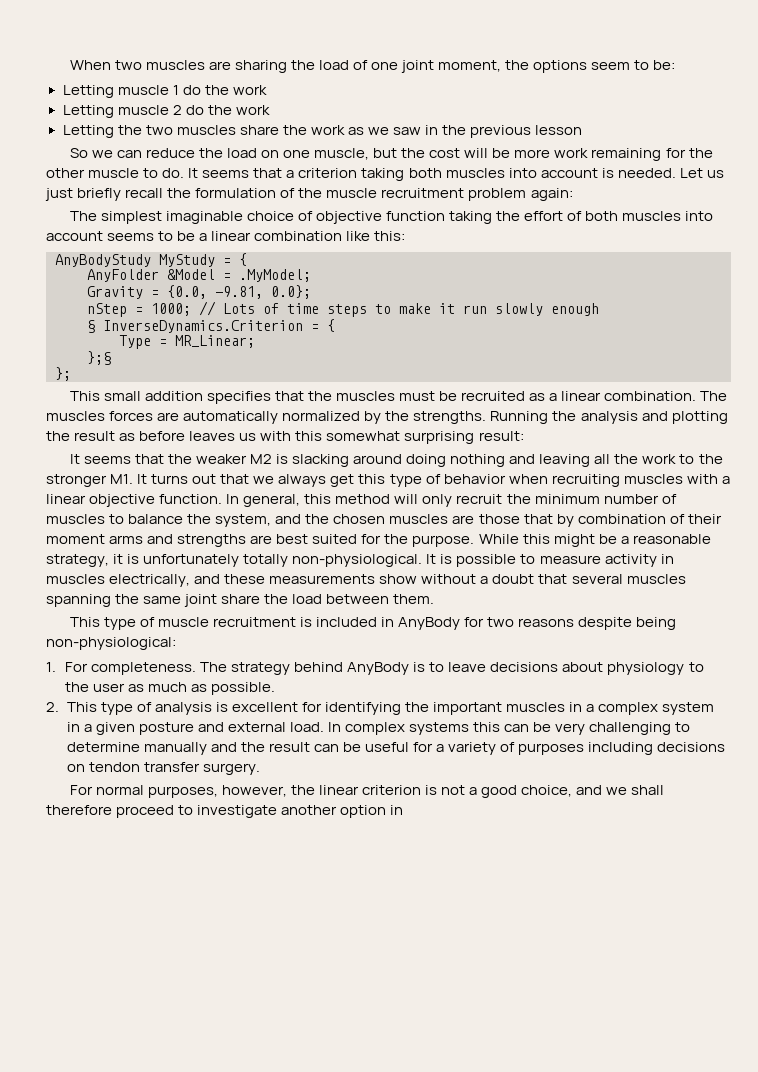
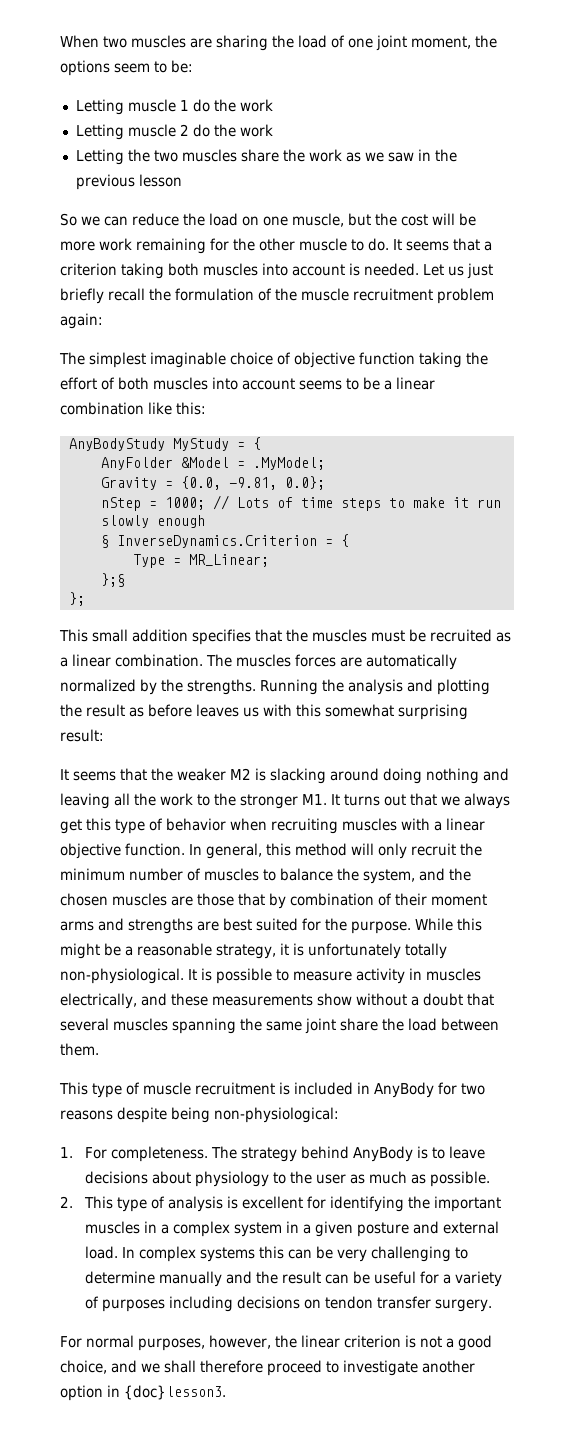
(404, 810) none -> [124,1385,226,1400] {doc}lesson3.

